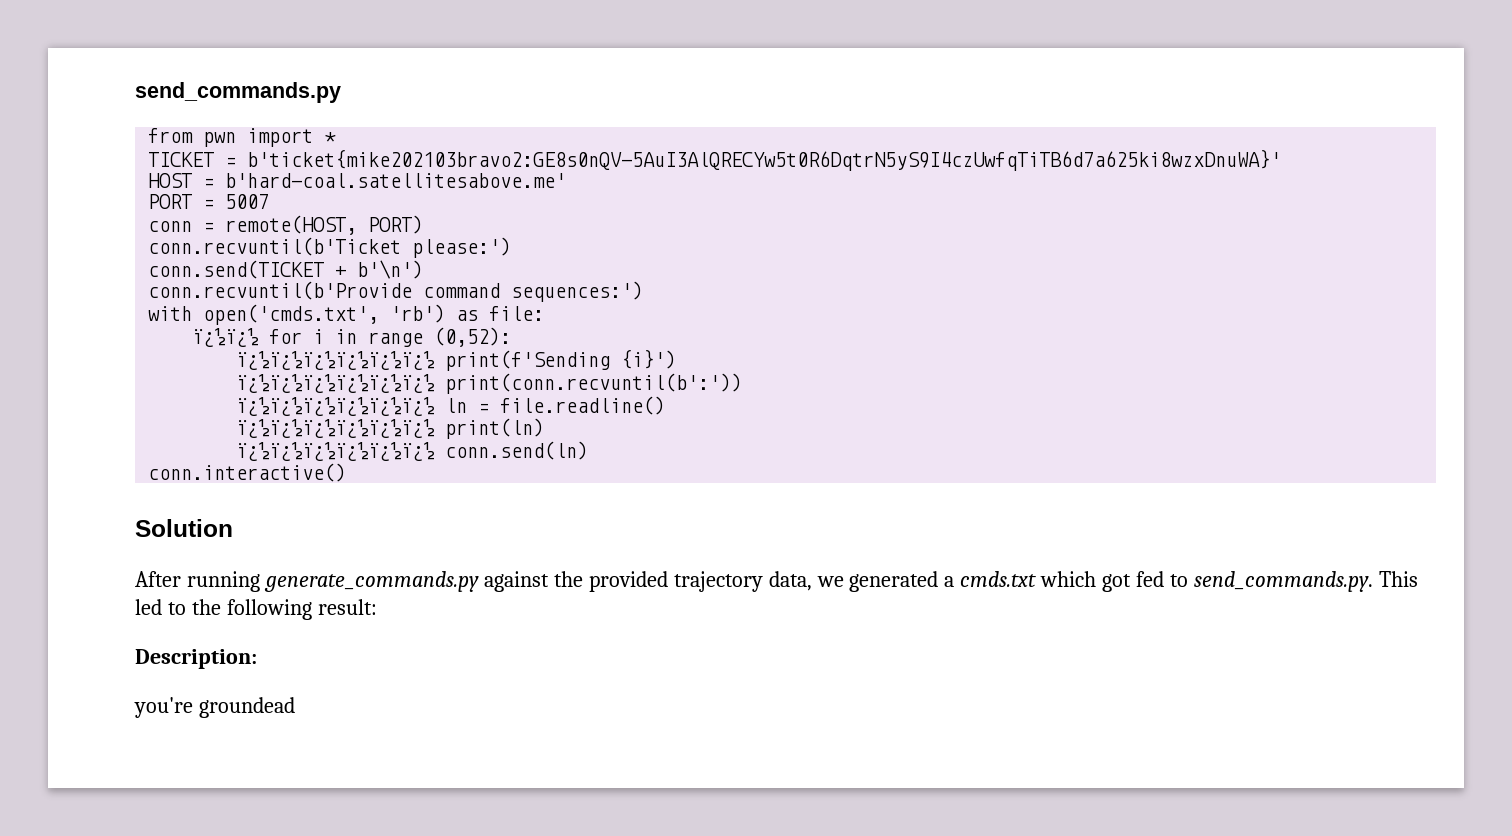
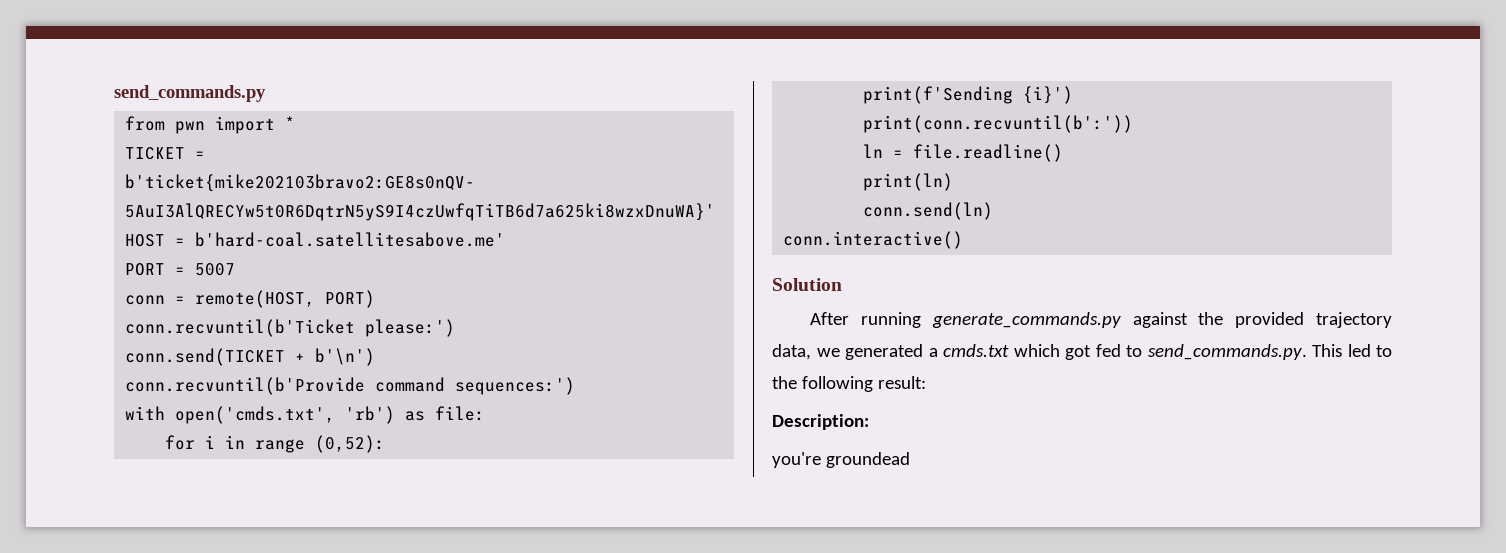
[192,328,259,347] ï¿½ï¿½ -> (486, 413) none
[236,351,435,370] ï¿½ï¿½ï¿½ï¿½ï¿½ï¿½ -> (386, 444) none
[236,374,435,393] ï¿½ï¿½ï¿½ï¿½ï¿½ï¿½ -> (1074, 95) none
[236,397,435,416] ï¿½ï¿½ï¿½ï¿½ï¿½ï¿½ -> (1134, 124) none
[236,419,435,438] ï¿½ï¿½ï¿½ï¿½ï¿½ï¿½ -> (1064, 153) none
[236,442,435,461] ï¿½ï¿½ï¿½ï¿½ï¿½ï¿½ -> (954, 182) none

